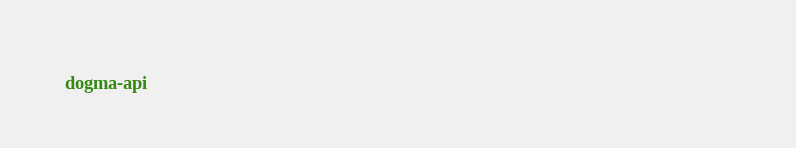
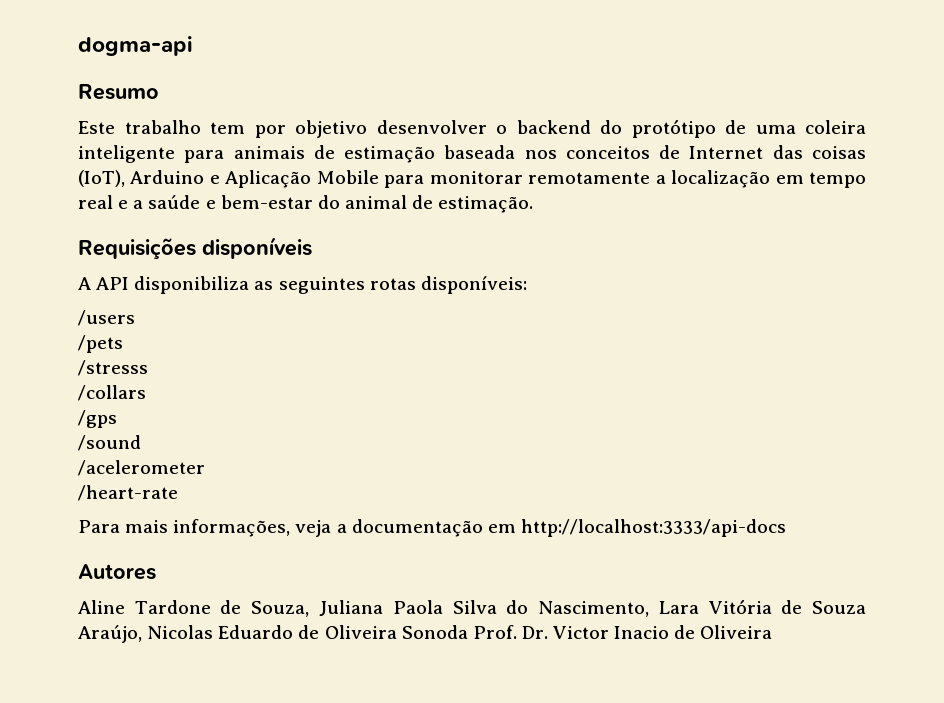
(147, 84) none -> [78,84,159,100] [78,119,866,138] [78,145,866,163] [78,170,866,188] [78,195,534,213] [78,237,312,259] [78,276,527,294] [78,310,135,326] [78,335,123,353] [78,360,148,376] [78,385,146,401] [78,410,117,428] [78,435,141,451] [78,460,205,476] [78,485,178,501] [78,519,786,537] [78,564,156,580] [78,599,867,617] [78,625,773,643] // Resumo // Este trabalho tem por objetivo desenvolver o backend do protótipo de uma coleira inteligente para animais de estimação baseada nos conceitos de Internet das coisas (IoT), Arduino e Aplicação Mobile para monitorar remotamente a localização em tempo real e a saúde e bem-estar do animal de estimação. // Requisições disponíveis // A API disponibiliza as seguintes rotas disponíveis: // /users // /pets // /stresss // /collars // /gps // /sound // /acelerometer // /heart-rate // Para mais informações, veja a documentação em http://localhost:3333/api-docs // Autores // Aline Tardone de Souza, Juliana Paola Silva do Nascimento, Lara Vitória de Souza Araújo, Nicolas Eduardo de Oliveira Sonoda Prof. Dr. Victor Inacio de Oliveira

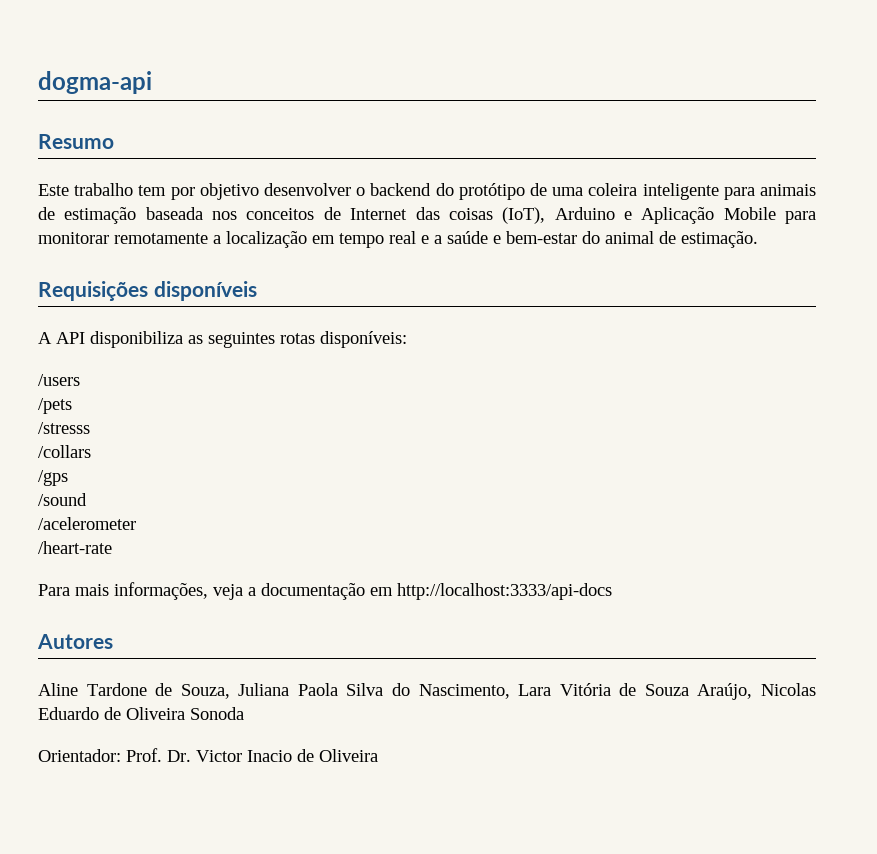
(468, 632) none -> [38,749,121,762] // Orientador:

